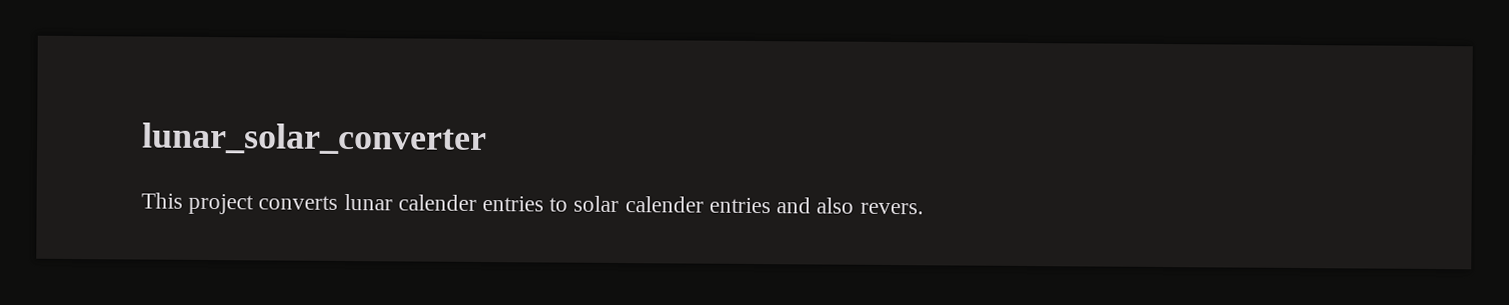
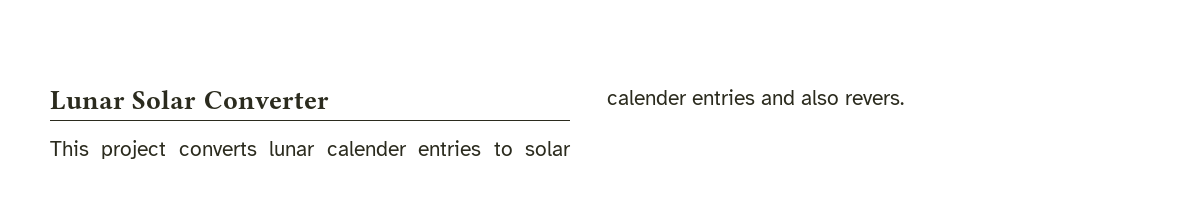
[141,122,487,156] lunar_solar_converter -> [50,90,329,110] Lunar Solar Converter

